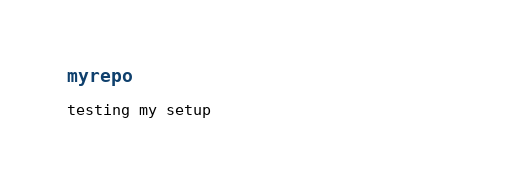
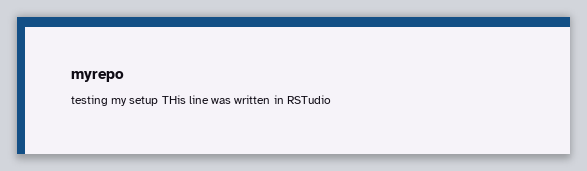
(211, 111) none -> [161,95,331,104] THis line was written in RSTudio

